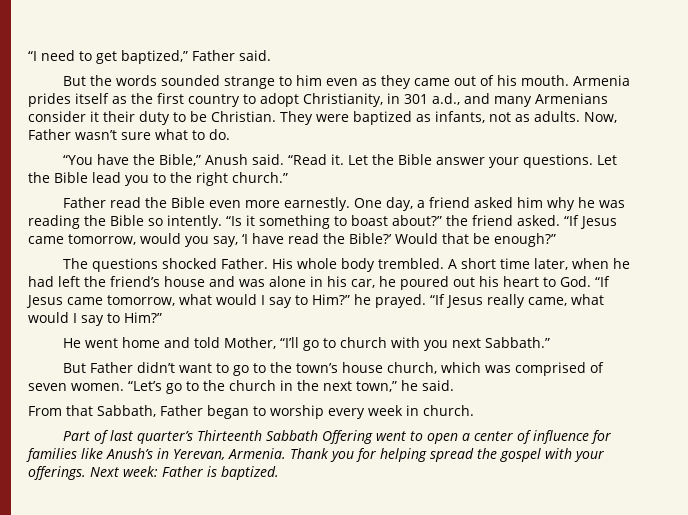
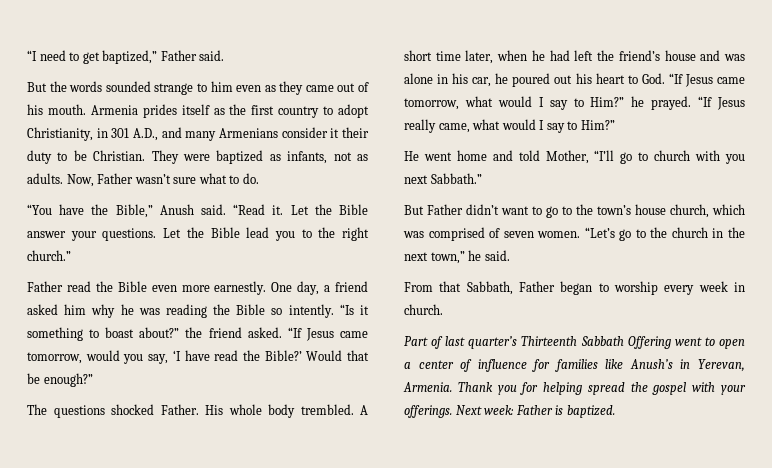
[432,93,460,105] a.d., -> [133,128,158,141] A.D.,

